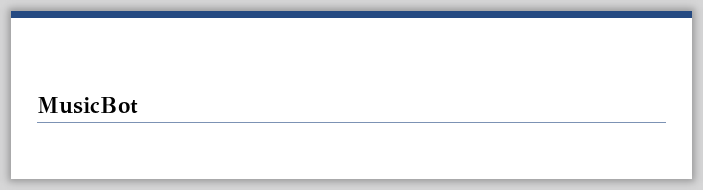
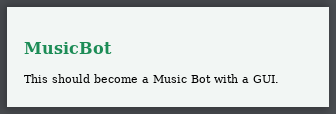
(138, 105) none -> [24,74,279,83] // This should become a Music Bot with a GUI.

